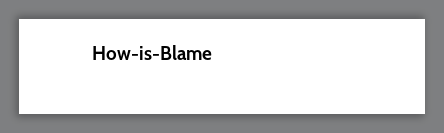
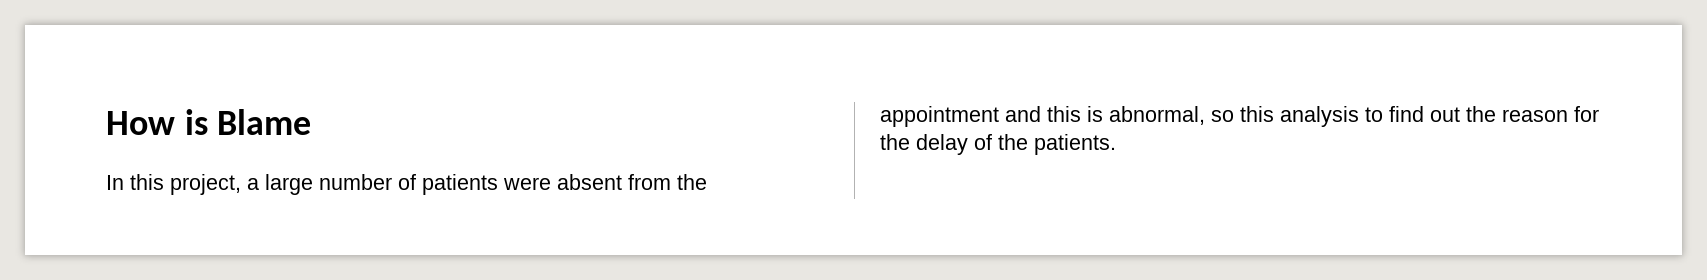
[92,45,212,60] How-is-Blame -> [106,109,312,135] [106,174,707,195] [880,106,1599,127] [880,134,1116,155] How is Blame // In this project, a large number of patients were absent from the appointment and this is abnormal, so this analysis to find out the reason for the delay of the patients.

